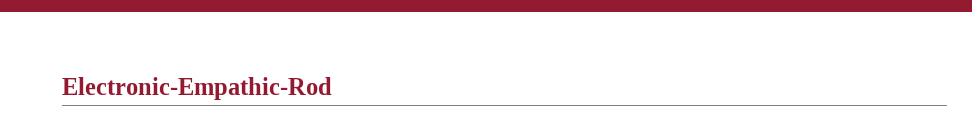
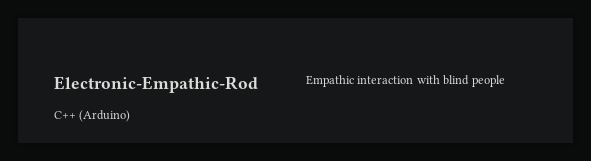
(332, 88) none -> [54,110,131,122] [306,75,505,87] // C++ (Arduino) // Empathic interaction with blind people

